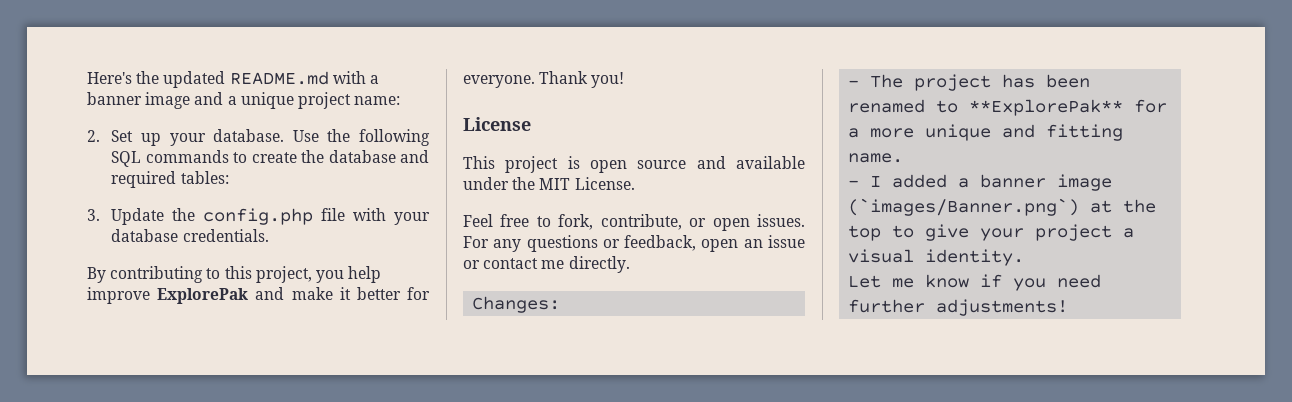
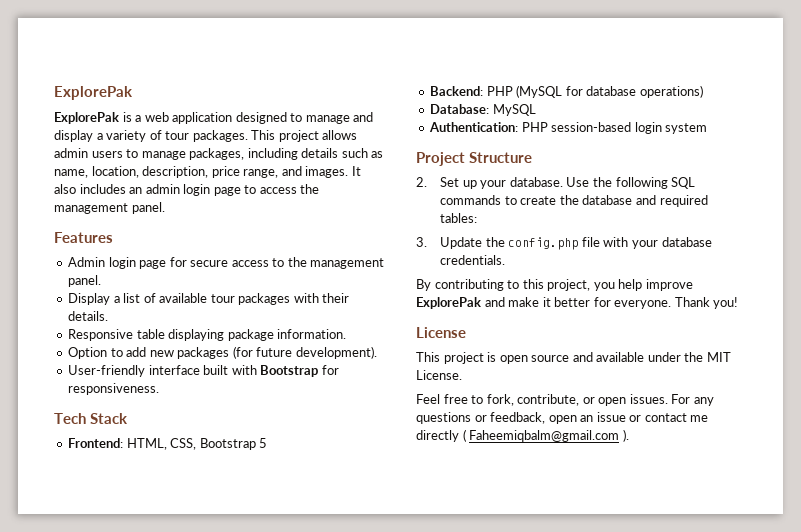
[87,71,379,88] [87,92,401,109] Here's the updated README.md with a banner image and a unique project name: -> [54,86,133,100] [54,112,374,124] [54,130,358,142] [54,148,384,160] [54,166,361,178] [54,184,320,196] [54,202,165,214] [54,232,113,243] [68,257,385,269] [68,275,102,287] [68,293,350,305] [68,311,109,321] [68,329,347,341] [68,346,377,359] [68,365,339,377] [68,383,160,395] [54,413,128,424] [68,438,268,450] [430,85,703,98] [430,104,536,116] [429,122,708,134] [416,152,532,166] ExplorePak // ExplorePak is a web application designed to manage and display a variety of tour packages. This project allows admin users to manage packages, including details such as name, location, description, price range, and images. It also includes an admin login page to access the management panel. // Features // Admin login page for secure access to the management panel. // Display a list of available tour packages with their details. // Responsive table displaying package information. // Option to add new packages (for future development). // User-friendly interface built with Bootstrap for responsiveness. // Tech Stack // Frontend: HTML, CSS, Bootstrap 5 // Backend: PHP (MySQL for database operations) // Database: MySQL // Authentication: PHP session-based login system // Project Structure
[568,256,630,273] [472,296,561,313] [848,74,1091,91] [848,99,1168,116] [848,124,1124,141] [848,153,904,163] [848,174,1113,191] [848,198,1157,216] [848,224,1135,241] [848,249,1025,266] [848,274,1102,291] [848,299,1069,316] directly. // Changes: // - The project has been renamed to **ExplorePak** for a more unique and fitting name. // - I added a banner image (`images/Banner.png`) at the top to give your project a visual identity. // Let me know if you need further adjustments! -> [416,429,629,442] directly ( Faheemiqbalm@gmail.com ).

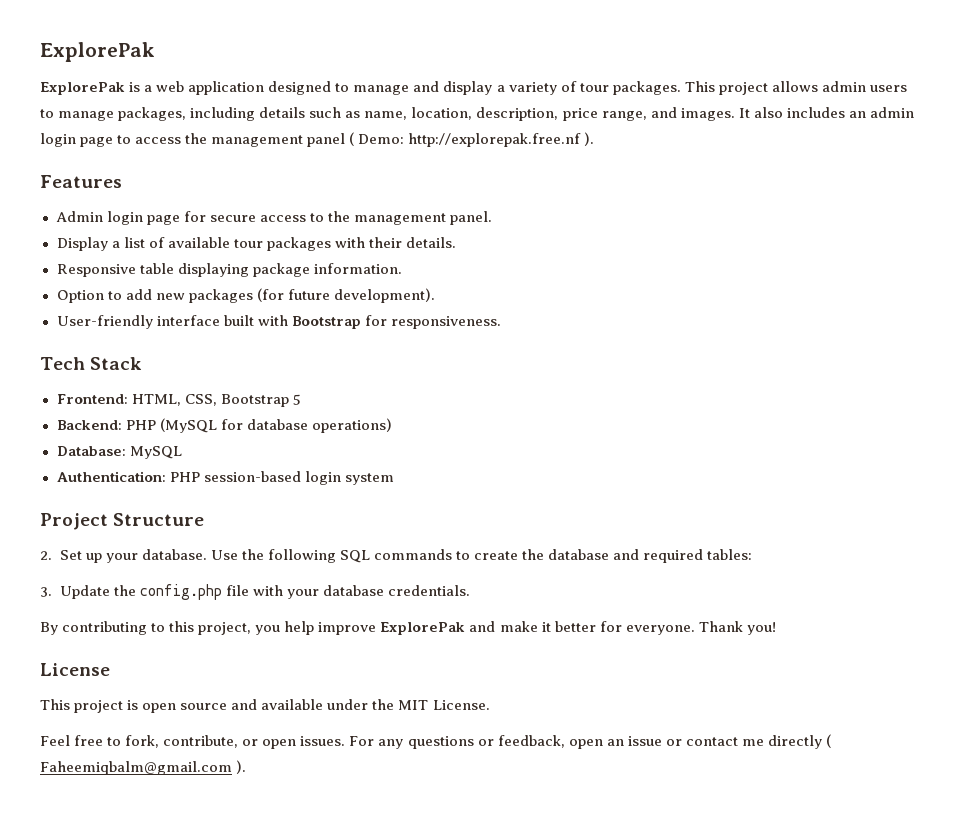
[131,202,165,214] panel. -> [307,132,595,147] panel ( Demo: http://explorepak.free.nf ).

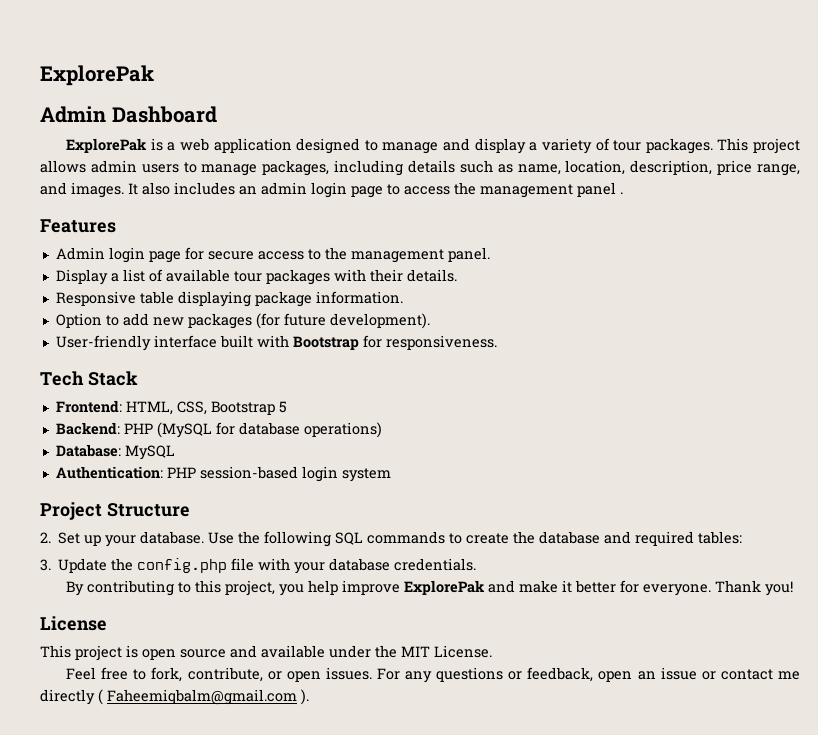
[40,42,155,62] ExplorePak -> [40,65,154,86] [40,106,217,123] ExplorePak // Admin Dashboard
[349,132,595,147] ( Demo: http://explorepak.free.nf ). -> [620,192,623,194] .

